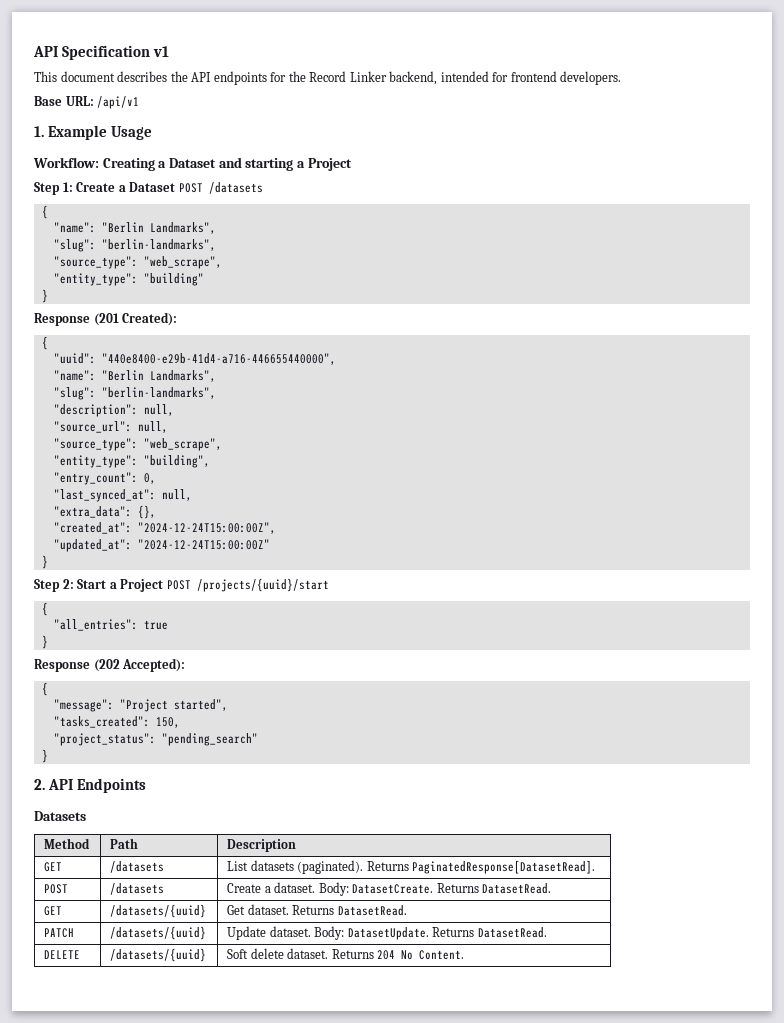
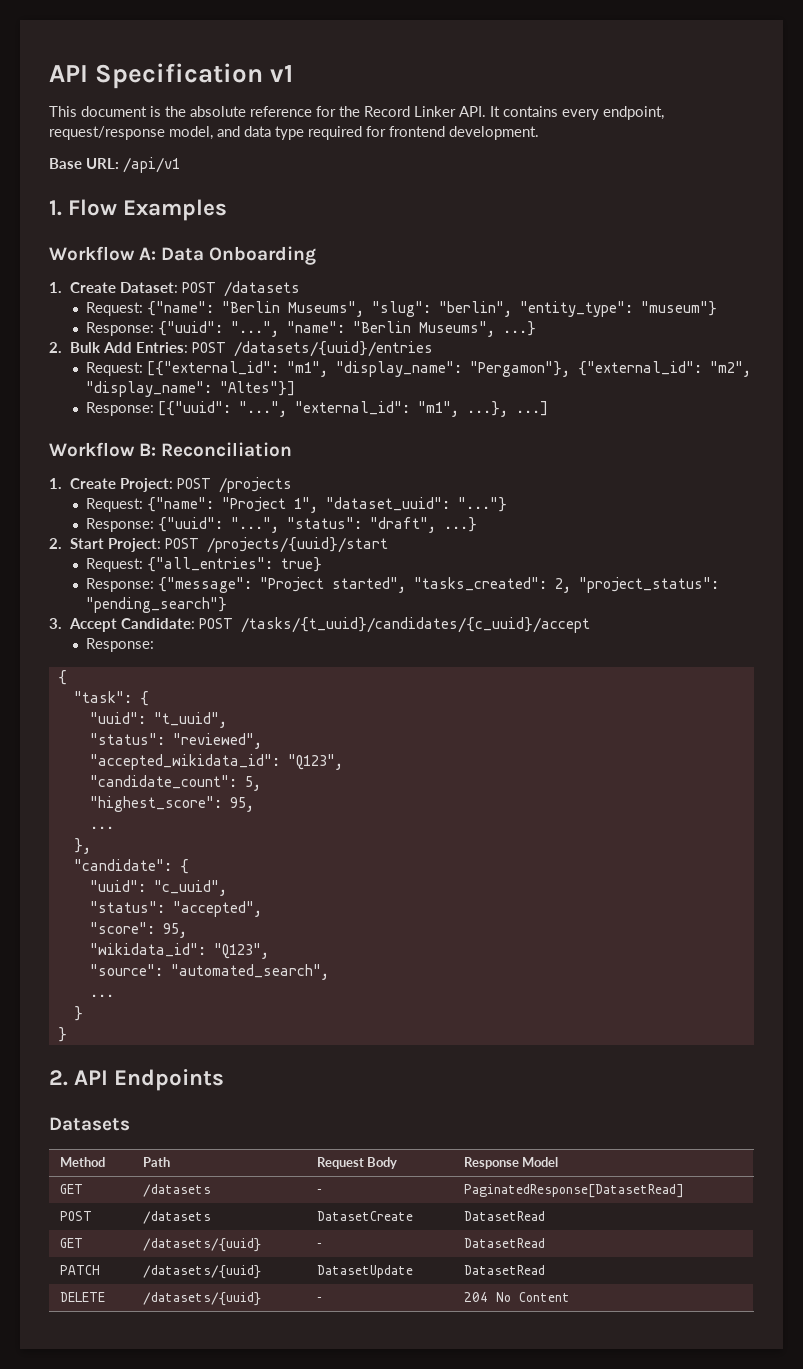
[117,71,489,85] describes the API endpoints for the Record Linker backend, intended -> [150,106,664,120] [49,126,362,140] is the absolute reference for the Record Linker API. It contains every endpoint, request/response model, and data type required
[560,71,622,85] developers. -> [449,126,539,140] development.
[47,125,152,140] [33,157,352,171] [34,182,263,195] [41,205,48,219] [53,222,216,234] [53,239,216,252] [53,256,222,269] [53,273,204,286] [41,289,48,303] [34,312,178,326] [41,336,48,350] [53,353,336,365] [53,370,216,382] [53,387,216,400] [53,404,174,417] [53,421,168,433] [53,438,222,451] [53,455,210,468] [53,472,156,485] [53,489,192,502] [53,505,156,519] [53,522,276,534] [53,539,270,552] [41,555,48,569] [34,578,329,592] [41,602,48,616] [53,619,168,631] [41,635,48,649] [34,658,186,672] [41,682,48,696] [53,699,228,712] [53,716,180,728] [53,733,258,746] Example Usage // Workflow: Creating a Dataset and starting a Project // Step 1: Create a Dataset POST /datasets // { // "name": "Berlin Landmarks", // "slug": "berlin-landmarks", // "source_type": "web_scrape", // "entity_type": "building" // } // Response (201 Created): // { // "uuid": "440e8400-e29b-41d4-a716-446655440000", // "name": "Berlin Landmarks", // "slug": "berlin-landmarks", // "description": null, // "source_url": null, // "source_type": "web_scrape", // "entity_type": "building", // "entry_count": 0, // "last_synced_at": null, // "extra_data": {}, // "created_at": "2024-12-24T15:00:00Z", // "updated_at": "2024-12-24T15:00:00Z" // } // Step 2: Start a Project POST /projects/{uuid}/start // { // "all_entries": true // } // Response (202 Accepted): // { // "message": "Project started", // "tasks_created": 150, // "project_status": "pending_search" -> [68,199,228,221] [49,246,317,265] [49,281,301,297] [86,301,718,317] [86,321,537,337] [49,341,434,357] [86,361,752,377] [86,381,296,397] [86,401,549,417] [49,442,293,457] [49,477,293,493] [86,497,508,513] [86,517,478,533] [49,537,389,553] [86,557,323,572] [86,577,720,593] [86,597,228,613] [49,617,591,633] [86,638,155,652] [57,670,67,685] [73,691,149,706] [89,712,227,728] [89,733,262,749] [89,754,343,770] [89,775,261,791] [89,796,254,812] [89,826,114,829] [73,838,91,854] [73,859,189,874] [89,880,227,896] [89,901,262,917] [89,922,187,938] [89,943,269,959] [89,964,329,980] [89,994,114,997] [73,1006,83,1021] Flow Examples // Workflow A: Data Onboarding // 1. Create Dataset: POST /datasets // Request: {"name": "Berlin Museums", "slug": "berlin", "entity_type": "museum"} // Response: {"uuid": "...", "name": "Berlin Museums", ...} // 2. Bulk Add Entries: POST /datasets/{uuid}/entries // Request: [{"external_id": "m1", "display_name": "Pergamon"}, {"external_id": "m2", "display_name": "Altes"}] // Response: [{"uuid": "...", "external_id": "m1", ...}, ...] // Workflow B: Reconciliation // 1. Create Project: POST /projects // Request: {"name": "Project 1", "dataset_uuid": "..."} // Response: {"uuid": "...", "status": "draft", ...} // 2. Start Project: POST /projects/{uuid}/start // Request: {"all_entries": true} // Response: {"message": "Project started", "tasks_created": 2, "project_status": "pending_search"} // 3. Accept Candidate: POST /tasks/{t_uuid}/candidates/{c_uuid}/accept // Response: // { // "task": { // "uuid": "t_uuid", // "status": "reviewed", // "accepted_wikidata_id": "Q123", // "candidate_count": 5, // "highest_score": 95, // ... // }, // "candidate": { // "uuid": "c_uuid", // "status": "accepted", // "score": 95, // "wikidata_id": "Q123", // "source": "automated_search", // ... // }
[227,839,297,852] [44,862,63,872] [110,861,165,873] [227,860,596,874] [44,884,69,894] [110,883,165,895] [227,882,552,896] [44,906,63,916] [110,904,207,918] [227,904,407,916] [44,928,75,938] [110,926,207,940] [227,926,547,940] [44,950,81,959] [110,948,207,962] [227,948,374,959] Description // GET | /datasets | List datasets (paginated). Returns PaginatedResponse[DatasetRead]. // POST | /datasets | Create a dataset. Body: DatasetCreate. Returns DatasetRead. // GET | /datasets/{uuid} | Get dataset. Returns DatasetRead. // PATCH | /datasets/{uuid} | Update dataset. Body: DatasetUpdate. Returns DatasetRead. // DELETE | /datasets/{uuid} | Soft delete dataset. Returns -> [316,1157,398,1169] [463,1157,559,1169] [59,1184,83,1194] [142,1184,211,1197] [316,1189,322,1194] [463,1184,684,1198] [59,1211,92,1221] [142,1211,211,1224] [316,1211,413,1221] [463,1211,545,1221] [59,1238,83,1248] [142,1238,261,1252] [316,1243,322,1248] [463,1238,545,1248] [59,1265,100,1275] [142,1265,261,1279] [316,1265,413,1278] [463,1265,545,1275] [59,1292,105,1302] [142,1292,261,1306] [316,1297,322,1302] Request Body | Response Model // GET | /datasets | - | PaginatedResponse[DatasetRead] // POST | /datasets | DatasetCreate | DatasetRead // GET | /datasets/{uuid} | - | DatasetRead // PATCH | /datasets/{uuid} | DatasetUpdate | DatasetRead // DELETE | /datasets/{uuid} | - |
[419,950,465,960] Content. -> [518,1292,570,1302] Content

